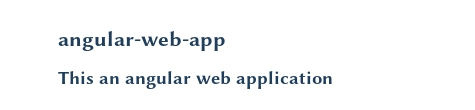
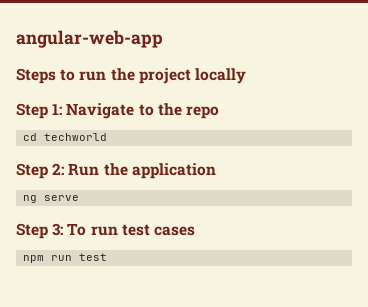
[58,71,333,89] This an angular web application -> [16,68,246,84] [16,103,219,119] [23,133,108,141] [16,163,216,179] [23,195,80,203] [16,223,195,239] [23,253,108,263] Steps to run the project locally // Step 1: Navigate to the repo // cd techworld // Step 2: Run the application // ng serve // Step 3: To run test cases // npm run test

